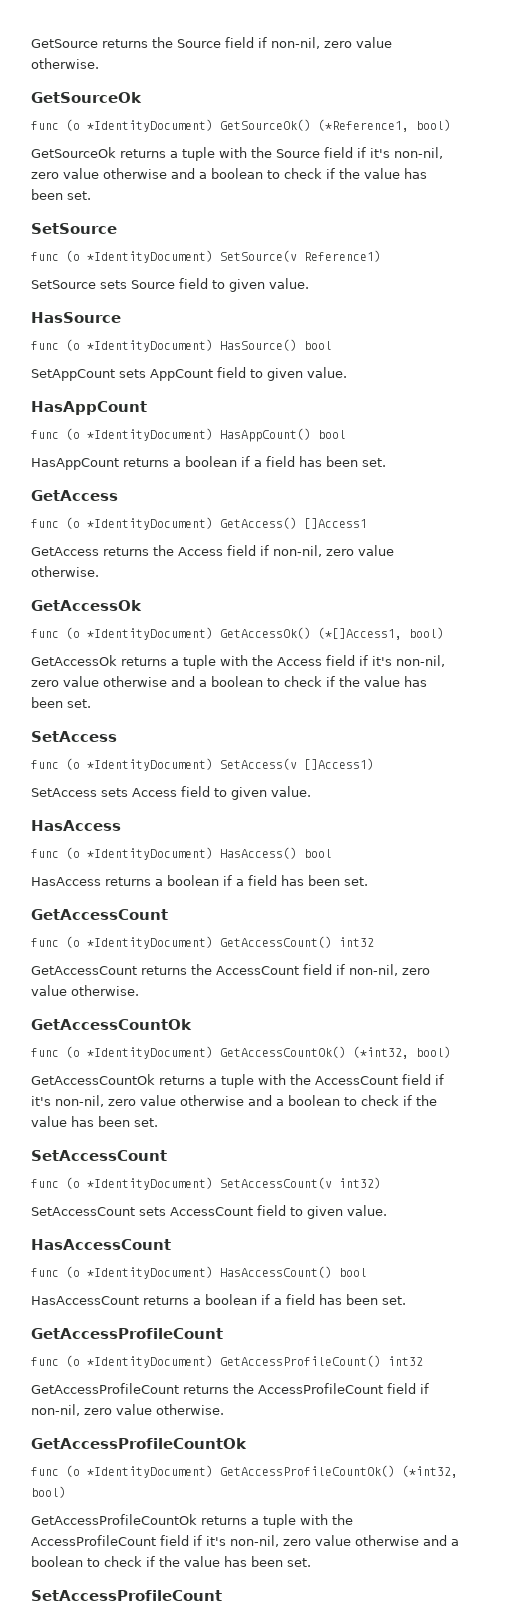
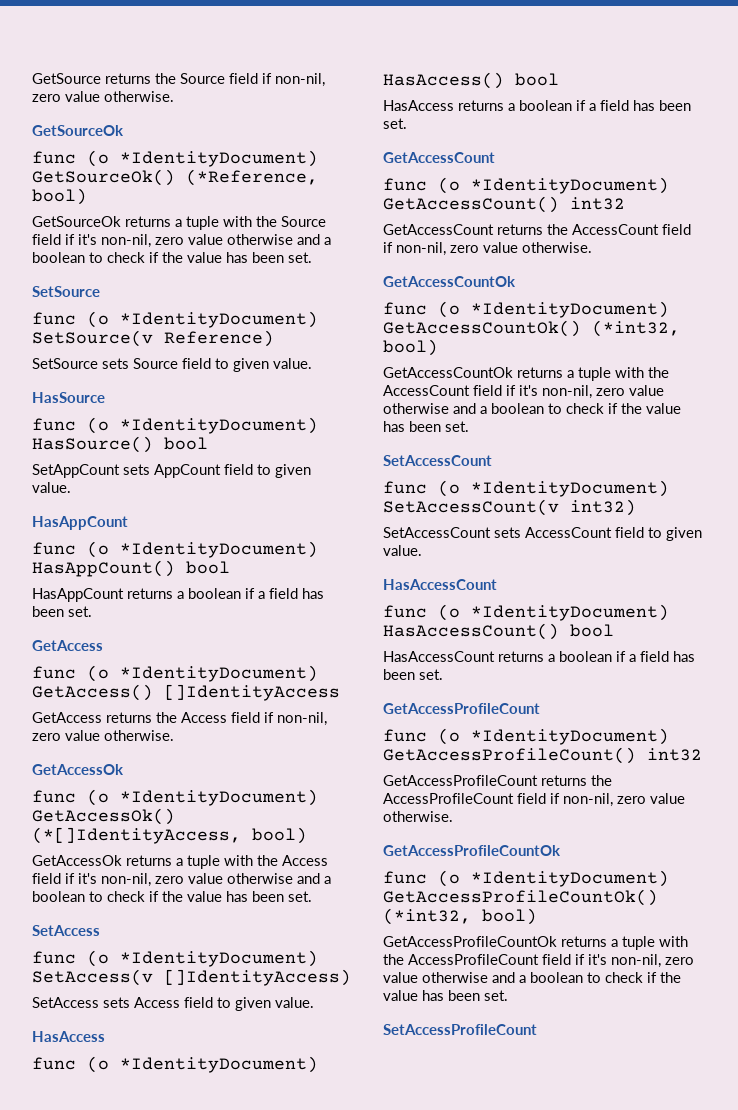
[318,119,409,132] (*Reference1, -> [186,169,318,186] (*Reference,
[304,250,381,262] Reference1) -> [164,330,274,347] Reference)
[304,518,367,529] []Access1 -> [164,684,340,701] []IdentityAccess
[318,627,402,640] (*[]Access1, -> [32,827,241,844] (*[]IdentityAccess,
[304,758,374,770] []Access1) -> [164,969,351,986] []IdentityAccess)

